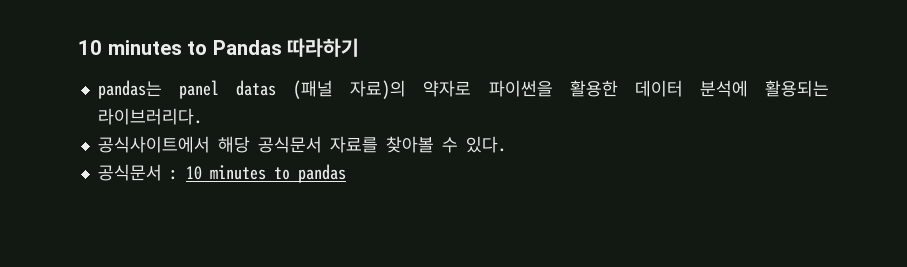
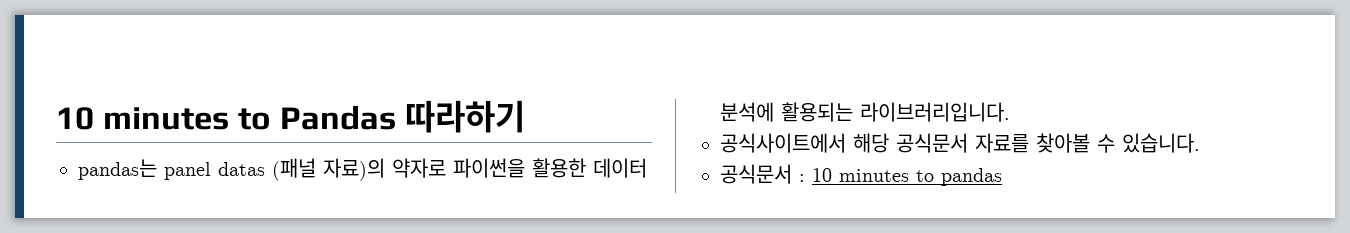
[97,108,202,125] 라이브러리다. -> [860,102,1010,122] 라이브러리입니다.
[465,136,506,153] 있다. -> [1122,133,1200,153] 있습니다.

